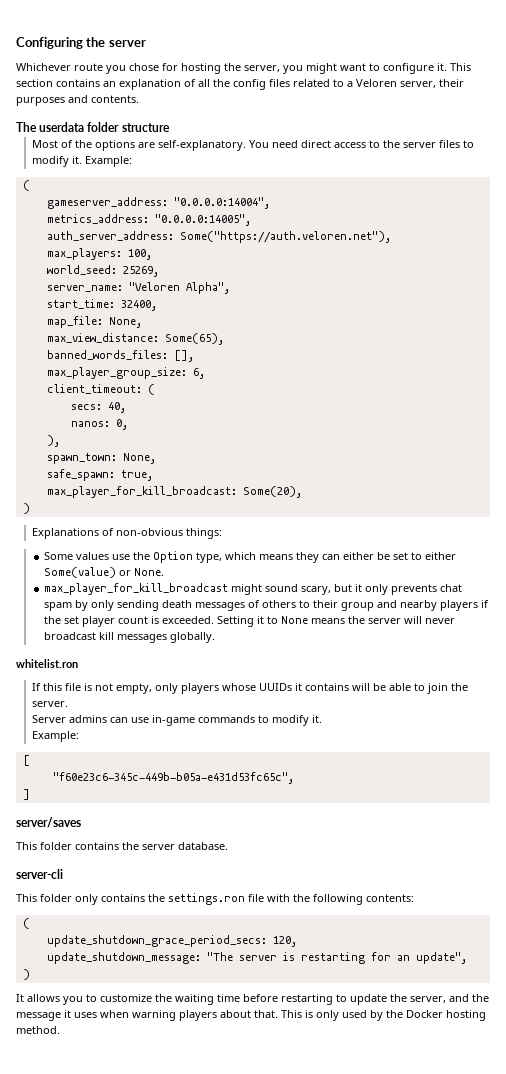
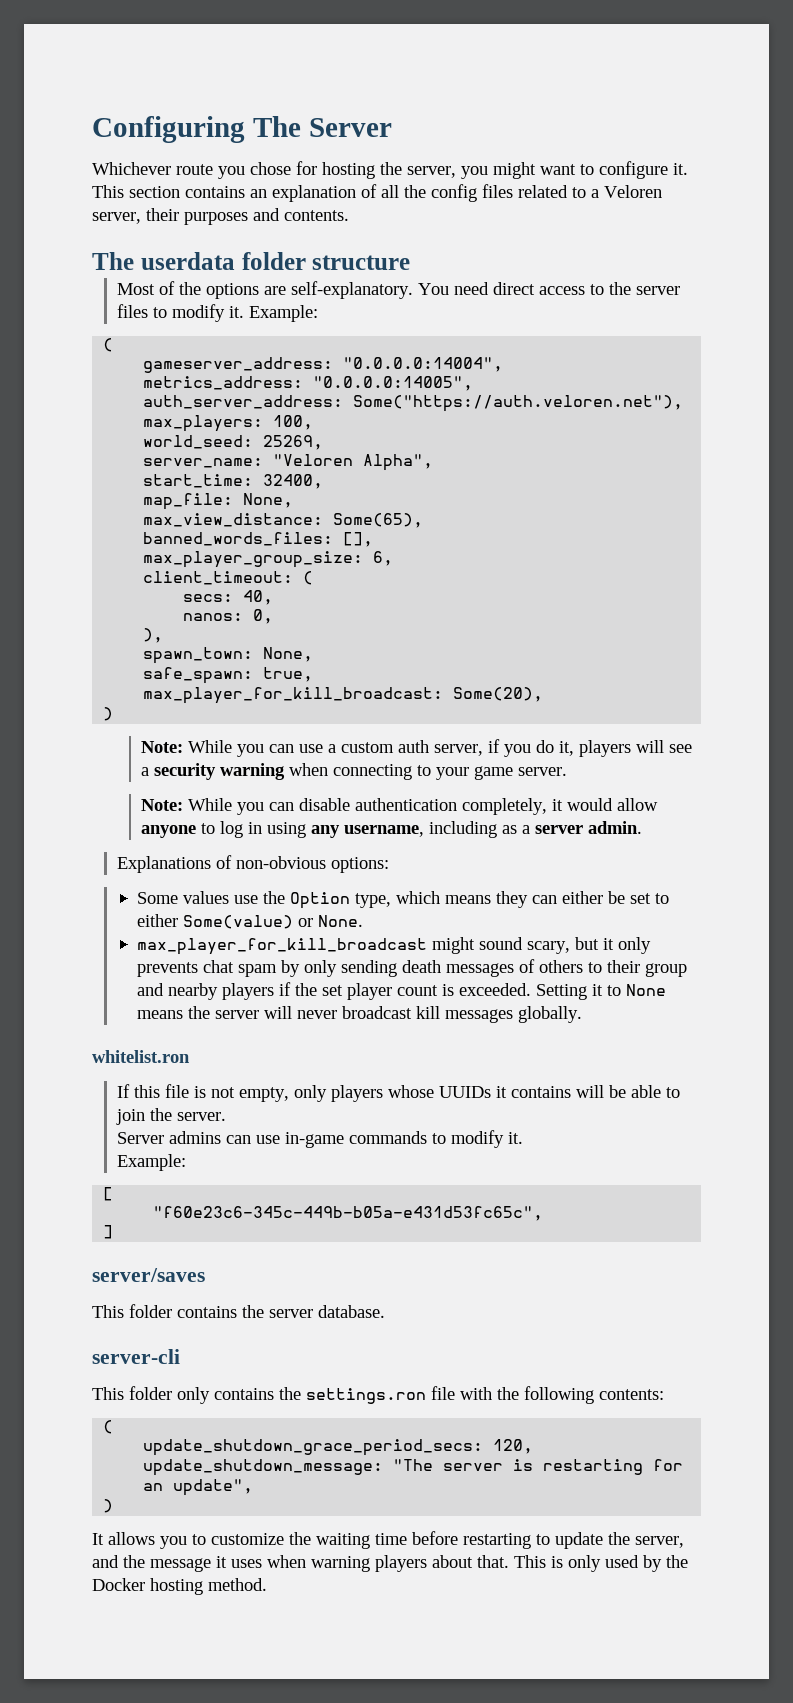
[86,37,146,47] the server -> [252,116,392,137] The Server
(30, 508) none -> [141,739,693,757] [141,763,568,780] [141,798,659,815] [141,821,643,838] // Note: While you can use a custom auth server, if you do it, players will see a security warning when connecting to your game server. // Note: While you can disable authentication completely, it would allow anyone to log in using any username, including as a server admin.
[185,528,222,539] things: -> [330,857,389,873] options:

